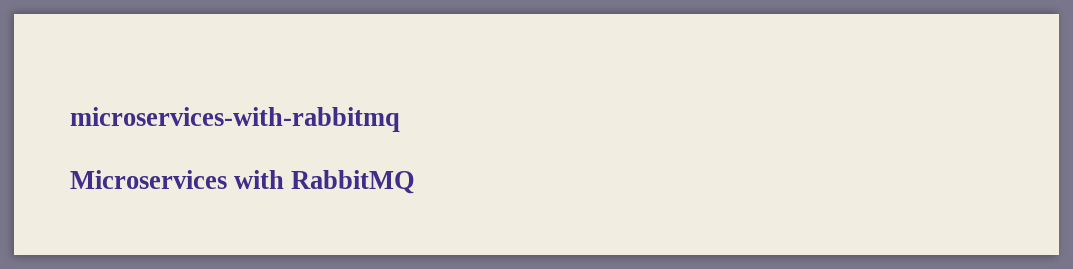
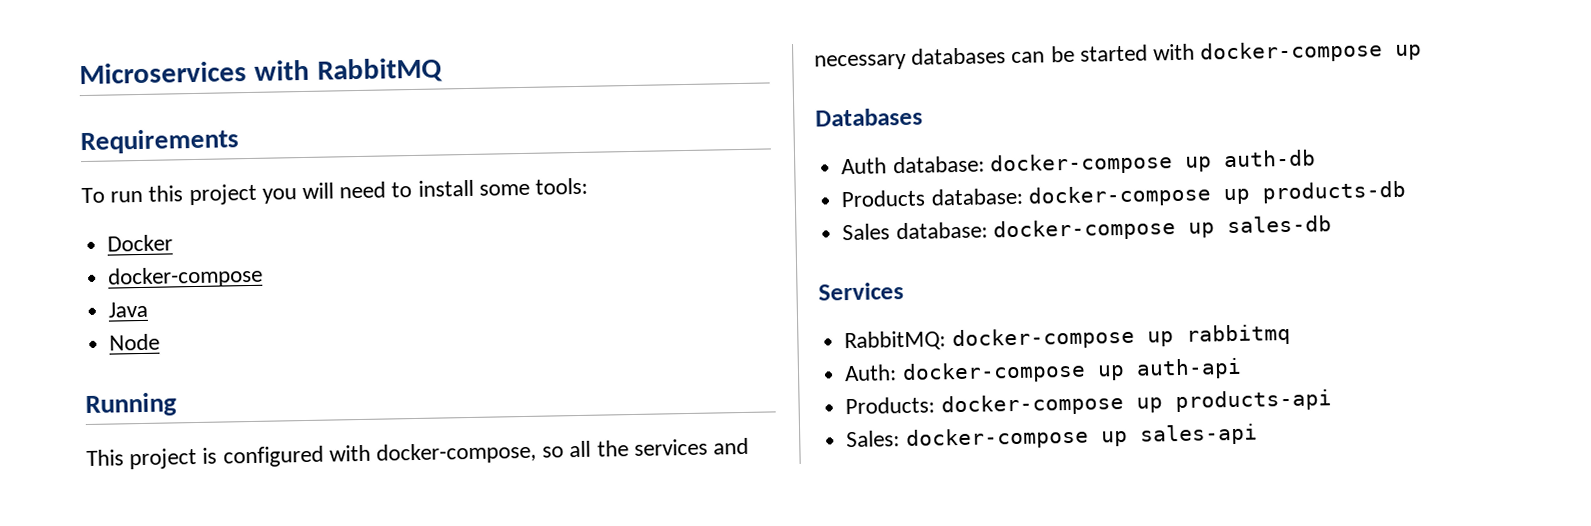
[70,107,400,132] microservices-with-rabbitmq // -> (79, 73) none
(416, 182) none -> [80,128,239,155] [81,177,589,206] [107,234,174,252] [107,265,264,289] [108,301,149,318] [109,333,161,351] [85,392,177,418] [86,437,750,470] [814,40,1423,71] [815,107,923,127] [841,149,1316,176] [841,180,1406,208] [842,215,1332,242] [818,282,904,301] [844,323,1291,352] [844,357,1242,385] [845,389,1332,417] [846,423,1258,451] // Requirements // To run this project you will need to install some tools: // Docker // docker-compose // Java // Node // Running // This project is configured with docker-compose, so all the services and necessary databases can be started with docker-compose up // Databases // Auth database: docker-compose up auth-db // Products database: docker-compose up products-db // Sales database: docker-compose up sales-db // Services // RabbitMQ: docker-compose up rabbitmq // Auth: docker-compose up auth-api // Products: docker-compose up products-api // Sales: docker-compose up sales-api

